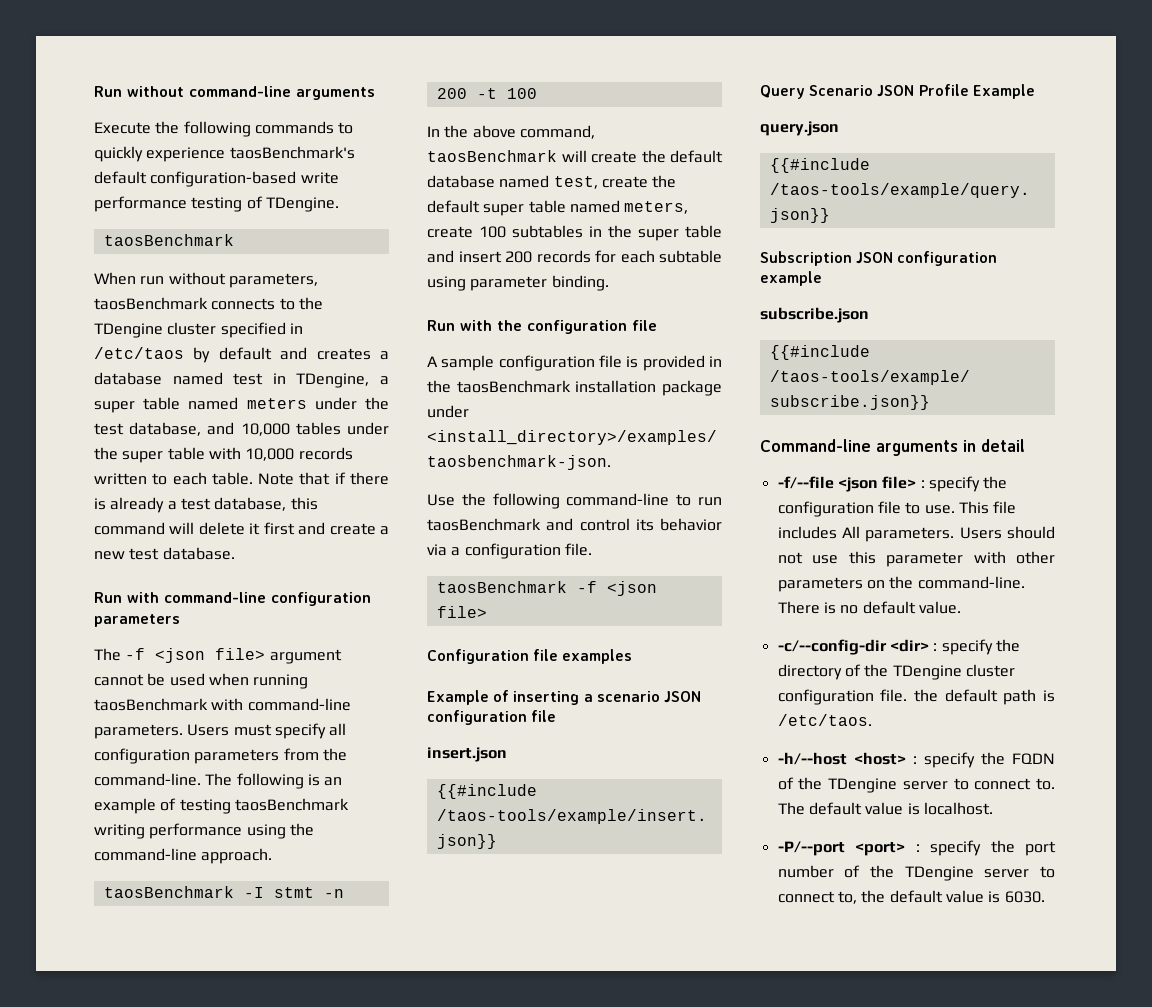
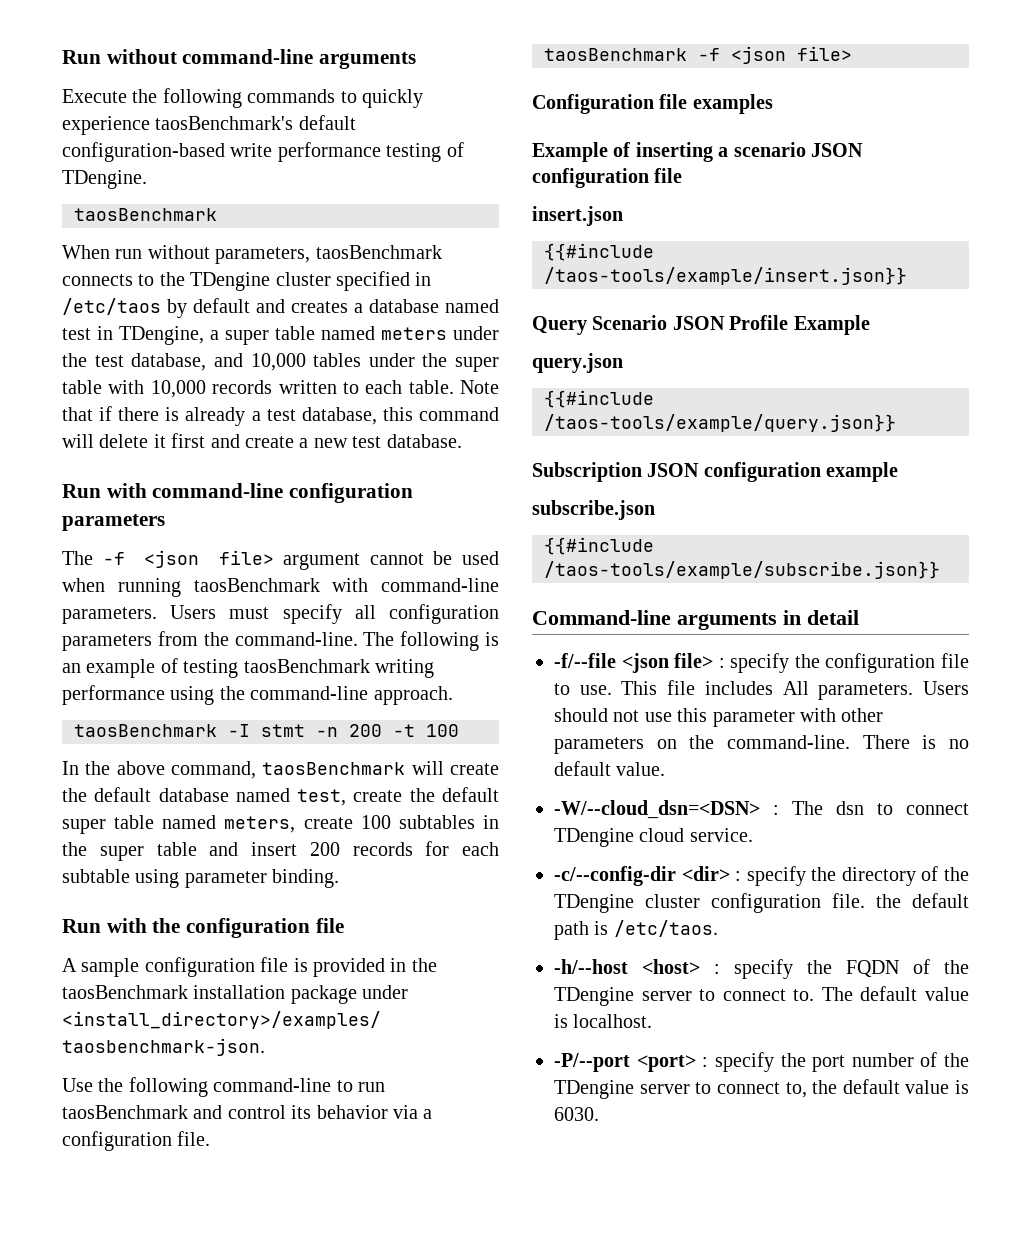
(961, 607) none -> [554,800,969,819] [554,828,753,847] // -W/--cloud_dsn=<DSN> : The dsn to connect TDengine cloud service.

